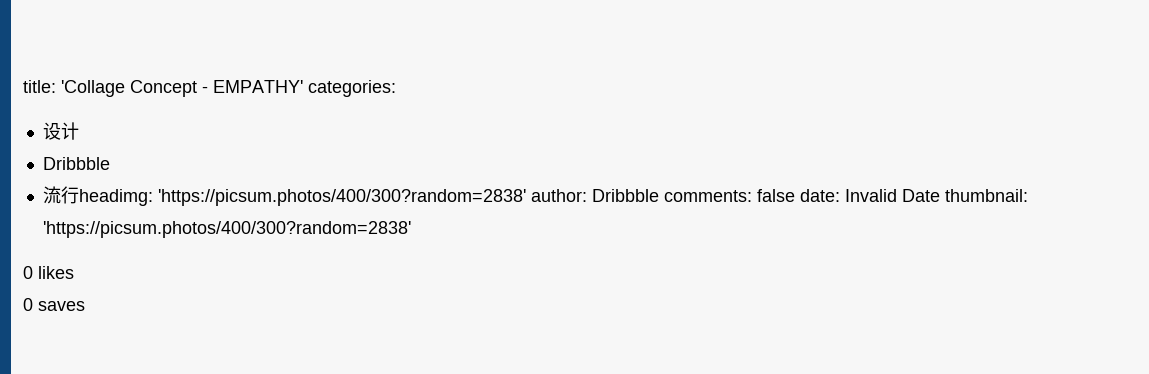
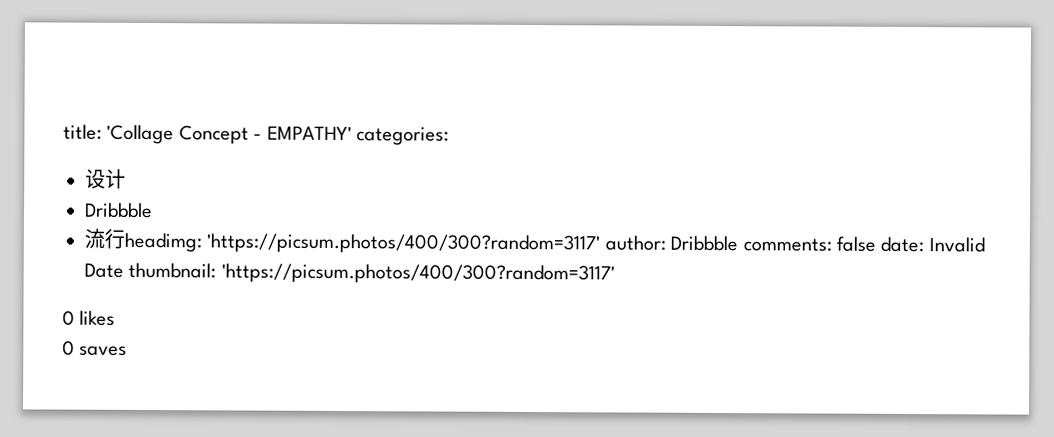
[157,189,526,206] 'https://picsum.photos/400/300?random=2838' -> [206,233,601,255] 'https://picsum.photos/400/300?random=3117'
[42,221,411,238] 'https://picsum.photos/400/300?random=2838' -> [220,263,615,285] 'https://picsum.photos/400/300?random=3117'

